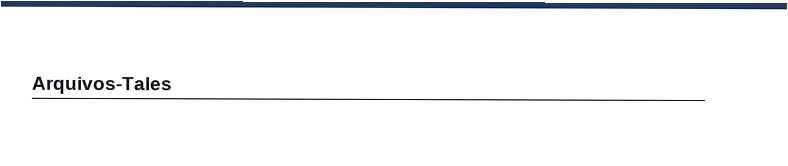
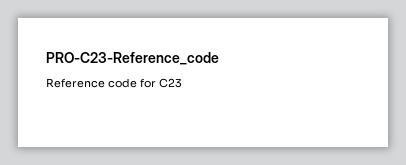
[31,76,173,95] Arquivos-Tales -> [46,52,219,65] [46,78,182,88] PRO-C23-Reference_code // Reference code for C23

